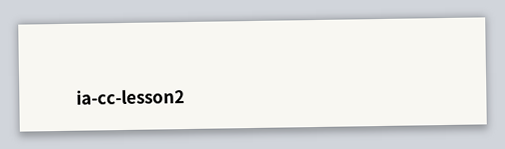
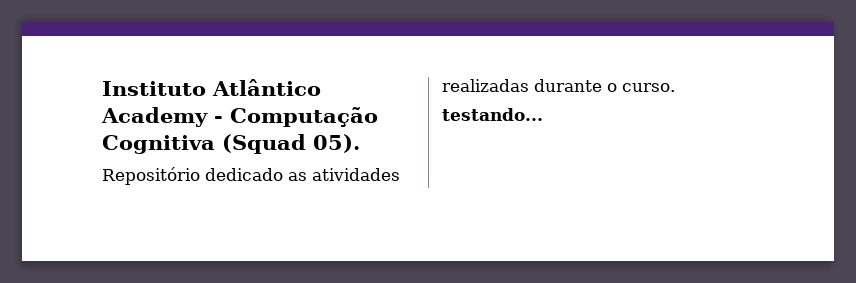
[76,89,185,105] ia-cc-lesson2 -> [102,79,321,96] [101,107,378,127] [102,134,360,154] [102,167,400,185] [442,79,675,92] [442,108,543,121] Instituto Atlântico Academy - Computação Cognitiva (Squad 05). // Repositório dedicado as atividades realizadas durante o curso. // testando...

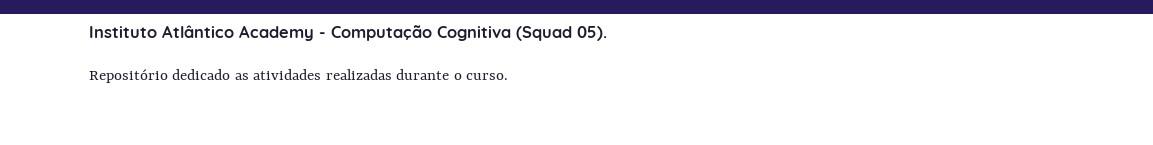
[442,108,543,121] // testando... -> (509, 76) none

